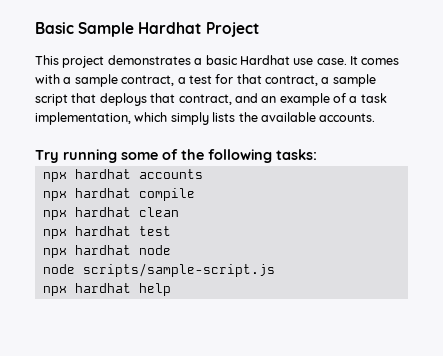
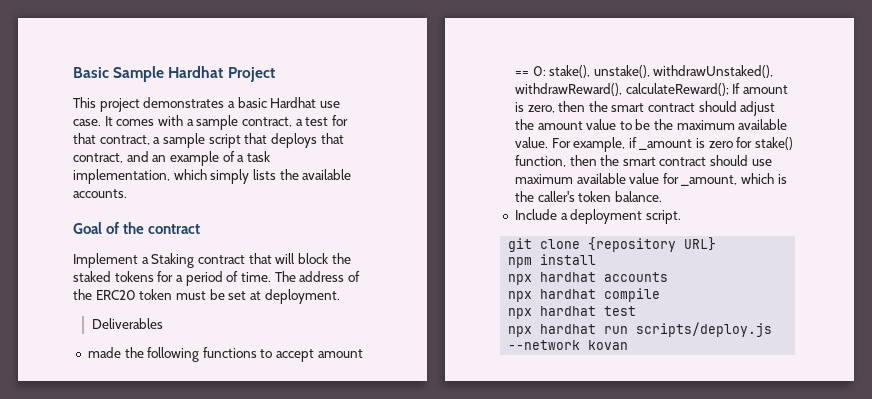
[35,149,317,163] Try running some of the following tasks: -> [73,222,201,234] [73,253,351,268] [73,271,360,286] [73,289,340,304] [91,318,163,329] [87,347,363,362] [514,65,774,78] [514,83,788,96] [514,101,776,116] [514,119,788,130] [514,137,794,152] [514,155,772,167] [514,173,787,186] [514,191,662,202] [514,209,681,224] [508,237,717,252] [508,254,597,268] Goal of the contract // Implement a Staking contract that will block the staked tokens for a period of time. The address of the ERC20 token must be set at deployment. // Deliverables // made the following functions to accept amount == 0: stake(), unstake(), withdrawUnstaked(), withdrawReward(), calculateReward(); If amount is zero, then the smart contract should adjust the amount value to be the maximum available value. For example, if _amount is zero for stake() function, then the smart contract should use maximum available value for _amount, which is the caller's token balance. // Include a deployment script. // git clone {repository URL} // npm install
[42,207,179,220] // npx hardhat clean -> (661, 295) none
[138,245,171,255] [42,263,275,277] [42,283,171,296] node // node scripts/sample-script.js // npx hardhat help -> [604,322,773,337] [508,340,629,350] run scripts/deploy.js --network kovan

